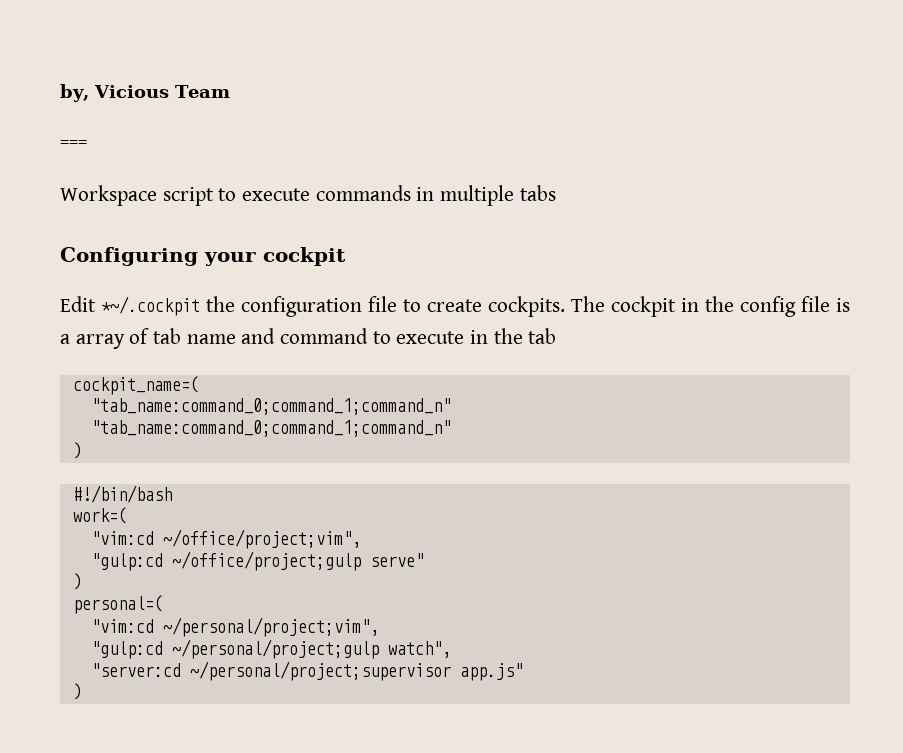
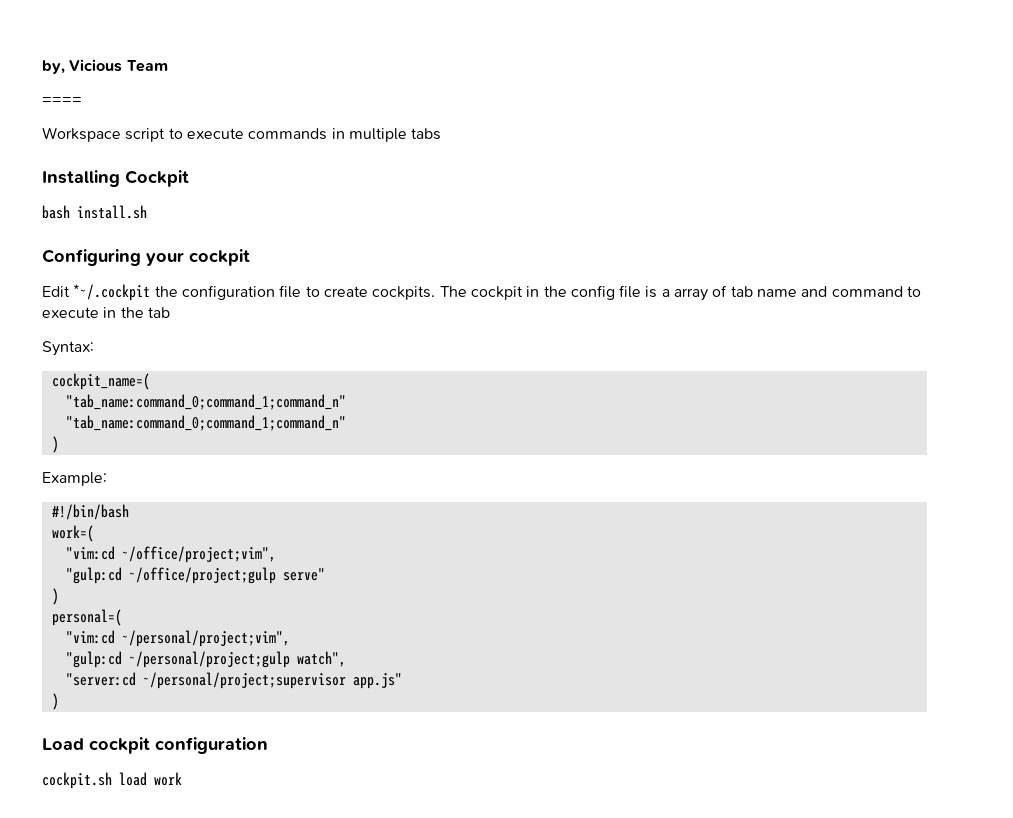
[60,140,87,148] === -> [42,97,82,105] ====
(556, 193) none -> [42,170,189,187] [42,205,147,219] // Installing Cockpit // bash install.sh
(557, 336) none -> [42,341,94,356] // Syntax:
(82, 450) none -> [42,472,107,486] // Example:
(82, 691) none -> [42,737,268,754] [42,772,182,789] // Load cockpit configuration // cockpit.sh load work

